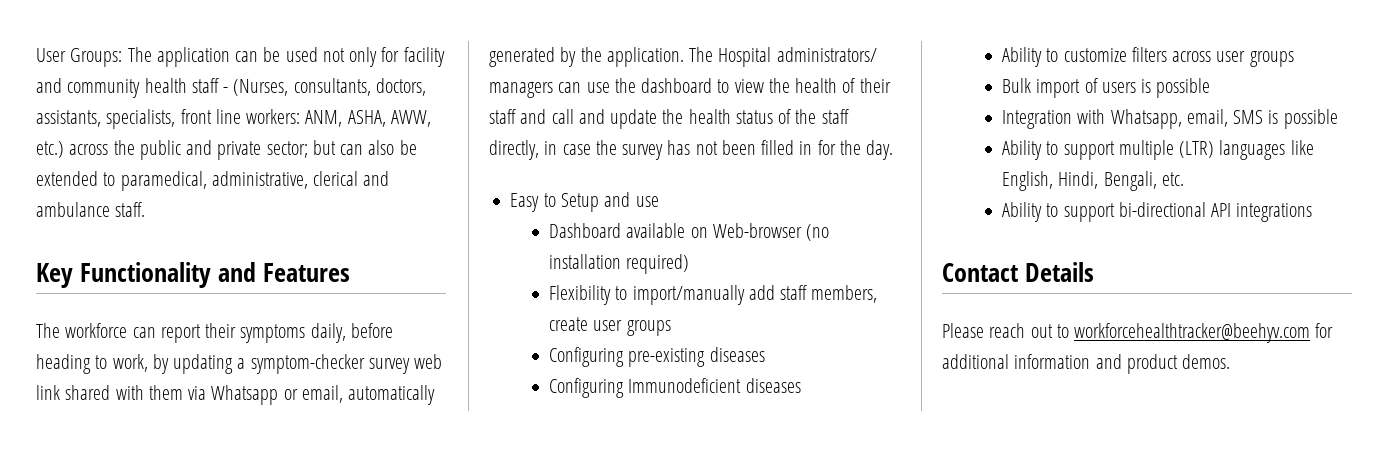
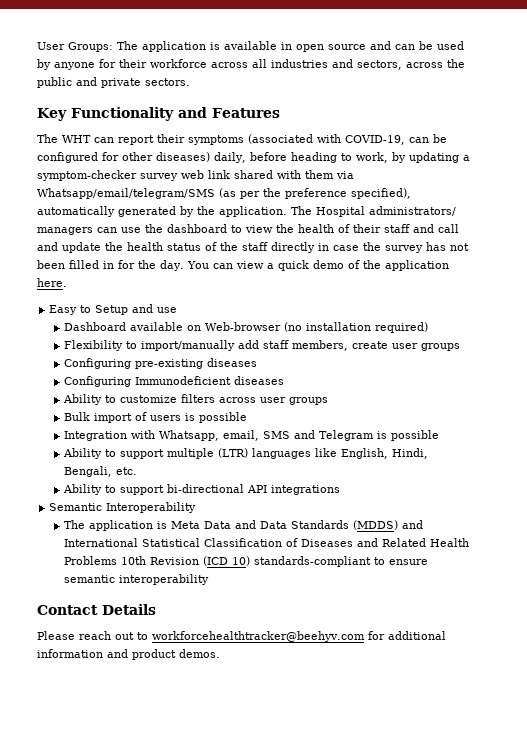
[235,47,445,67] [36,78,426,98] [36,109,431,129] [36,141,64,158] can be used not only for facility and community health staff - (Nurses, consultants, doctors, assistants, specialists, front line workers: ANM, ASHA, AWW, etc.) -> [210,41,464,52] [37,59,402,70] is available in open source and can be used by anyone for their workforce across all industries and sectors,
[266,140,417,158] [36,171,390,191] [36,202,146,217] sector; but can also be extended to paramedical, administrative, clerical and ambulance staff. -> [145,78,190,86] sectors.
[65,323,128,338] workforce -> [62,135,91,143] WHT
(306, 333) none -> [248,134,447,145] [37,152,210,163] (associated with COVID-19, can be configured for other diseases)
[211,385,343,405] Whatsapp or email, -> [37,188,411,199] Whatsapp/email/telegram/SMS (as per the preference specified),
[489,140,539,160] directly, -> [271,242,315,253] directly
(894, 150) none -> [186,260,449,271] [37,278,67,287] You can view a quick demo of the application here.
(1264, 117) none -> [293,430,374,441] and Telegram
(1313, 212) none -> [49,502,197,513] [63,520,423,531] [63,538,469,547] [63,556,428,567] [63,574,209,585] // Semantic Interoperability // The application is Meta Data and Data Standards (MDDS) and International Statistical Classification of Diseases and Related Health Problems 10th Revision (ICD 10) standards-compliant to ensure semantic interoperability

